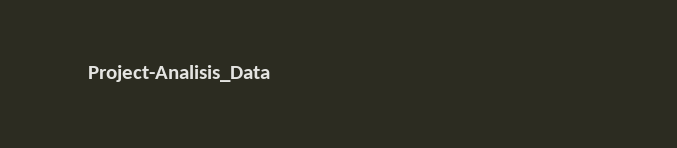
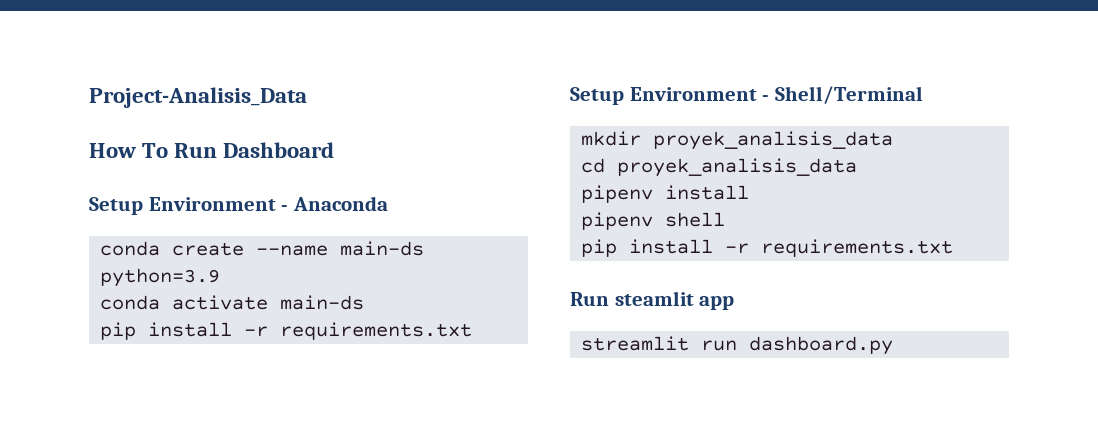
(270, 73) none -> [89,142,335,158] [89,196,388,215] [100,241,425,256] [100,268,221,287] [100,295,365,310] [100,322,473,340] [570,86,923,105] [581,131,894,150] [581,158,858,177] [581,185,750,203] [581,212,726,230] [581,239,954,257] [570,291,735,310] [581,336,894,355] // How To Run Dashboard // Setup Environment - Anaconda // conda create --name main-ds python=3.9 // conda activate main-ds // pip install -r requirements.txt // Setup Environment - Shell/Terminal // mkdir proyek_analisis_data // cd proyek_analisis_data // pipenv install // pipenv shell // pip install -r requirements.txt // Run steamlit app // streamlit run dashboard.py

